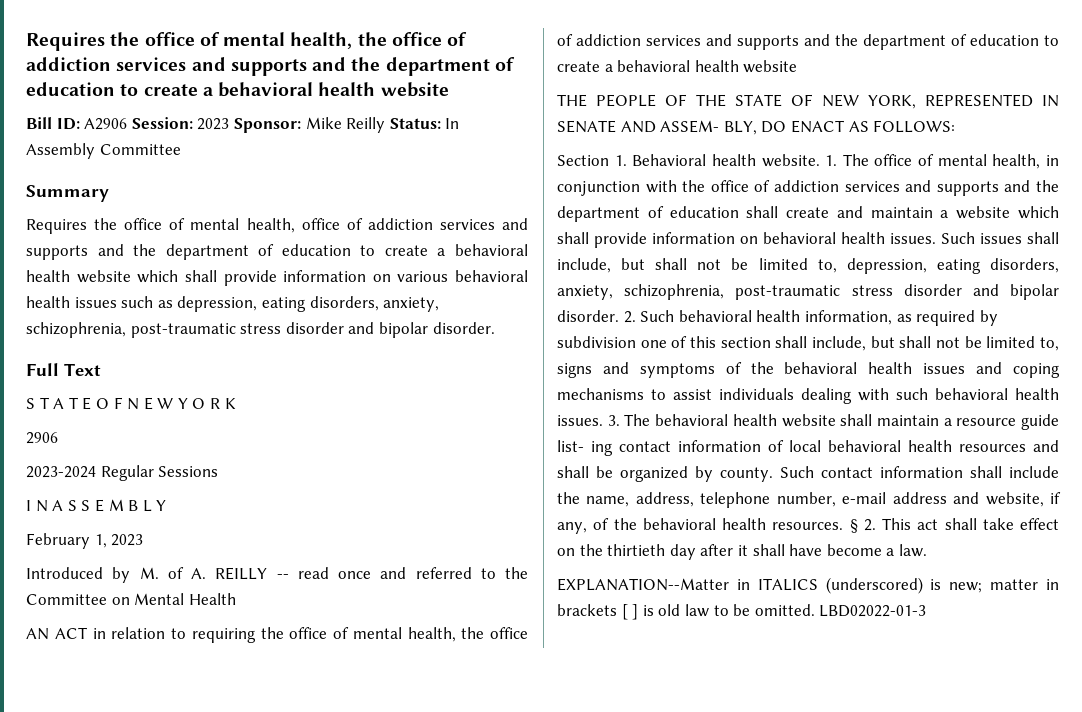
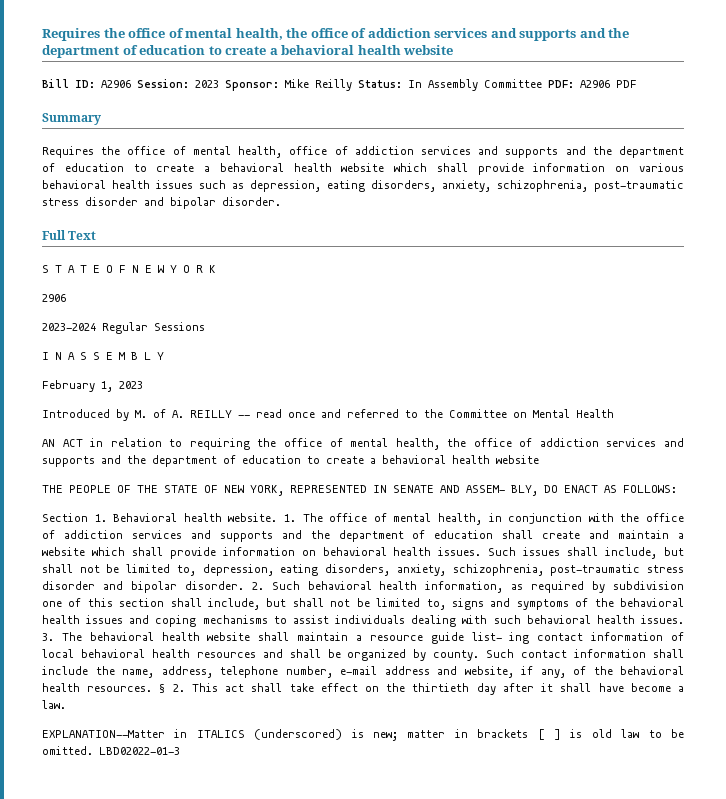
(181, 149) none -> [548,80,637,88] PDF: A2906 PDF

